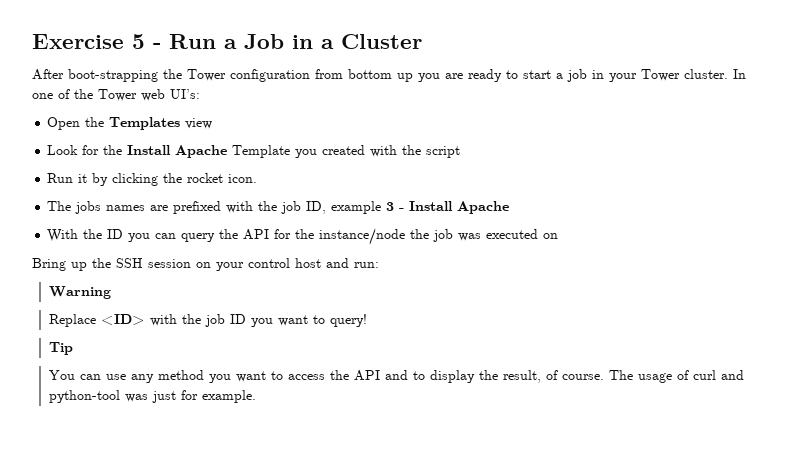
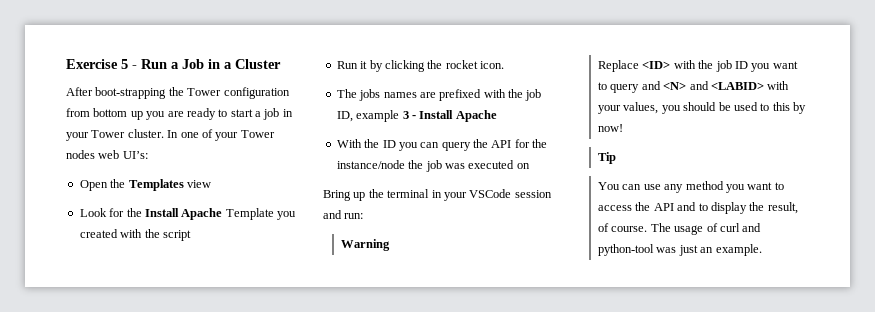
[74,89,137,101] the Tower -> [215,130,275,141] [66,150,95,159] your Tower nodes
[116,258,321,271] SSH session on your control host -> [387,189,552,201] terminal in your VSCode session
[329,314,367,327] query! -> [610,81,790,93] [598,102,807,114] [598,124,624,132] query and <N> and <LABID> with your values, you should be used to this by now!
[180,390,198,400] for -> [700,247,714,253] an

